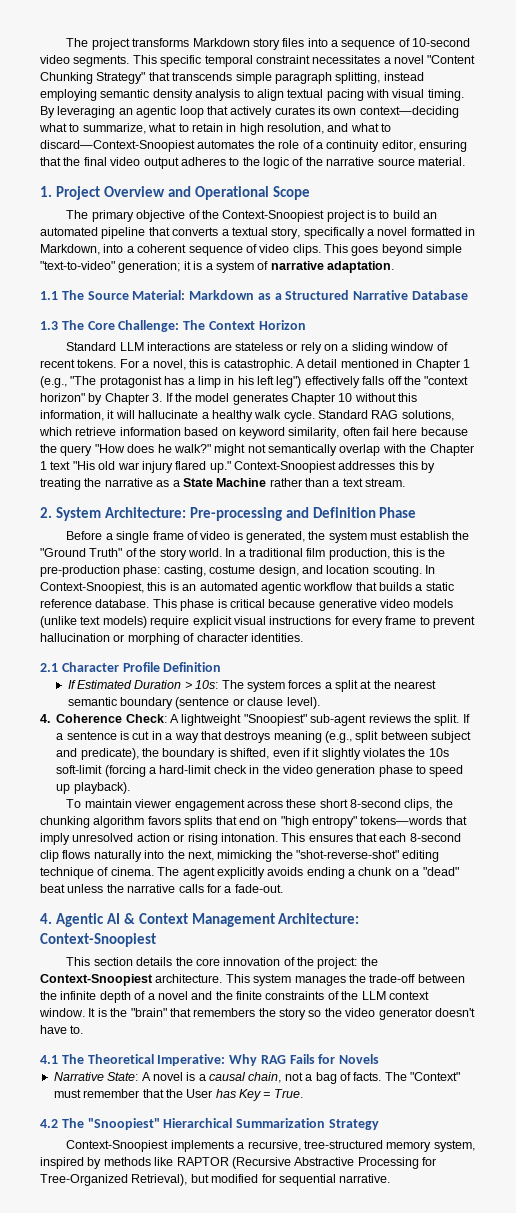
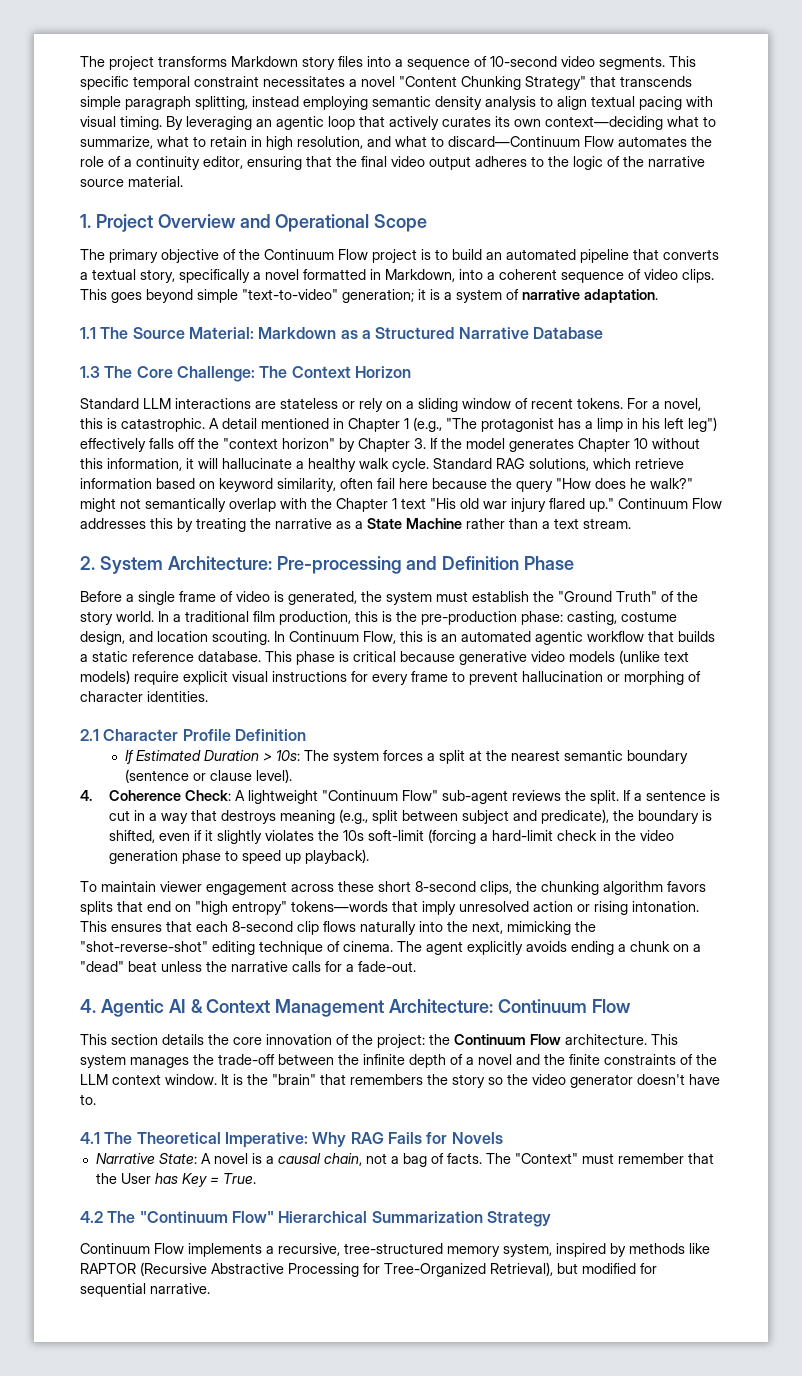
[40,140,195,152] discard—Context-Snoopiest -> [448,136,614,147] discard—Continuum Flow
[222,210,325,222] Context-Snoopiest -> [264,249,368,260] Continuum Flow
[234,461,336,473] Context-Snoopiest -> [618,498,722,509] Continuum Flow
[40,582,144,594] Context-Snoopiest, -> [289,631,396,644] Continuum Flow,
[243,714,307,726] "Snoopiest" -> [321,790,438,801] "Continuum Flow"
[40,933,156,947] Context-Snoopiest -> [498,999,631,1013] Continuum Flow
[40,974,153,986] Context-Snoopiest -> [454,1034,561,1045] Continuum Flow
[87,1118,160,1130] "Snoopiest" -> [139,1211,274,1223] "Continuum Flow"
[66,1140,169,1152] Context-Snoopiest -> [80,1243,184,1254] Continuum Flow

